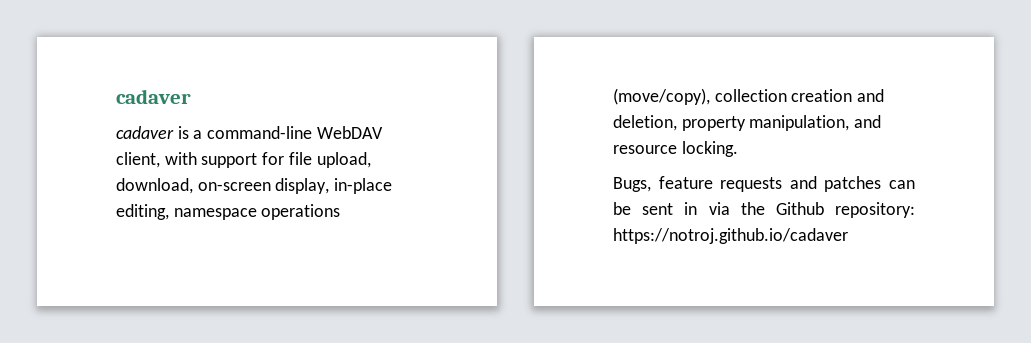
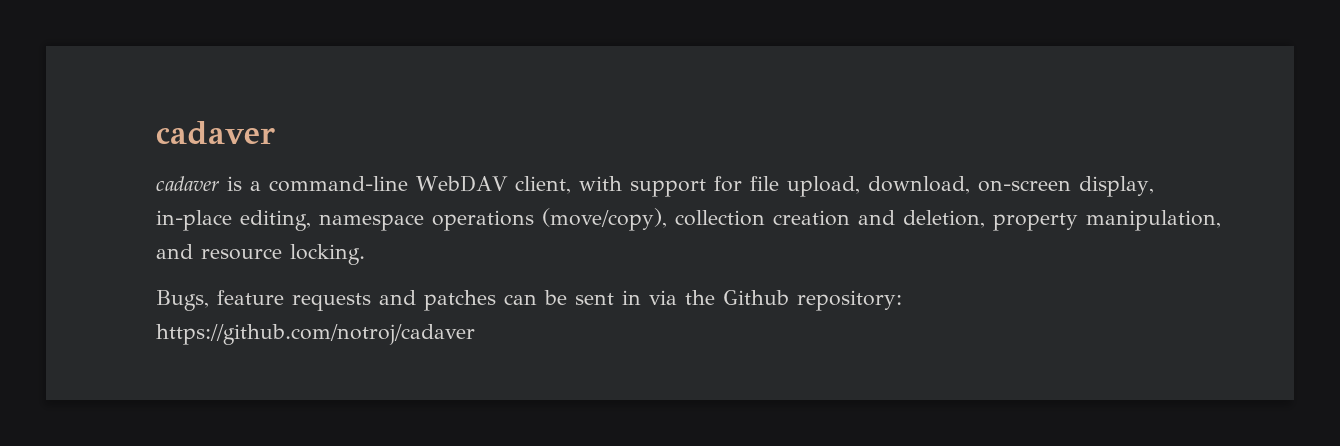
[613,228,848,244] https://notroj.github.io/cadaver -> [156,324,475,345] https://github.com/notroj/cadaver

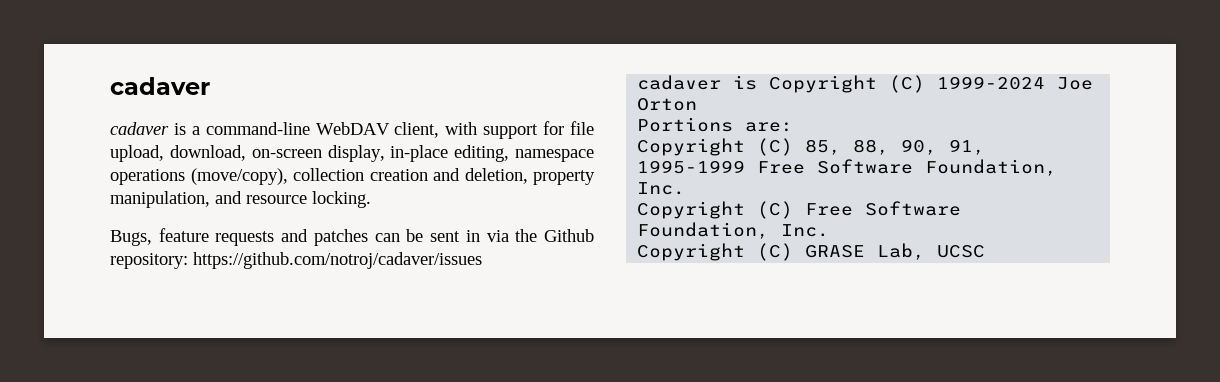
[156,324,475,345] https://github.com/notroj/cadaver -> [193,252,482,269] [637,75,1094,93] [637,98,698,111] [637,117,794,132] [637,138,986,156] [637,159,1058,176] [637,182,686,195] [637,201,962,219] [637,222,830,239] [637,243,986,261] https://github.com/notroj/cadaver/issues // cadaver is Copyright (C) 1999-2024 Joe Orton // Portions are: // Copyright (C) 85, 88, 90, 91, 1995-1999 Free Software Foundation, Inc. // Copyright (C) Free Software Foundation, Inc. // Copyright (C) GRASE Lab, UCSC

